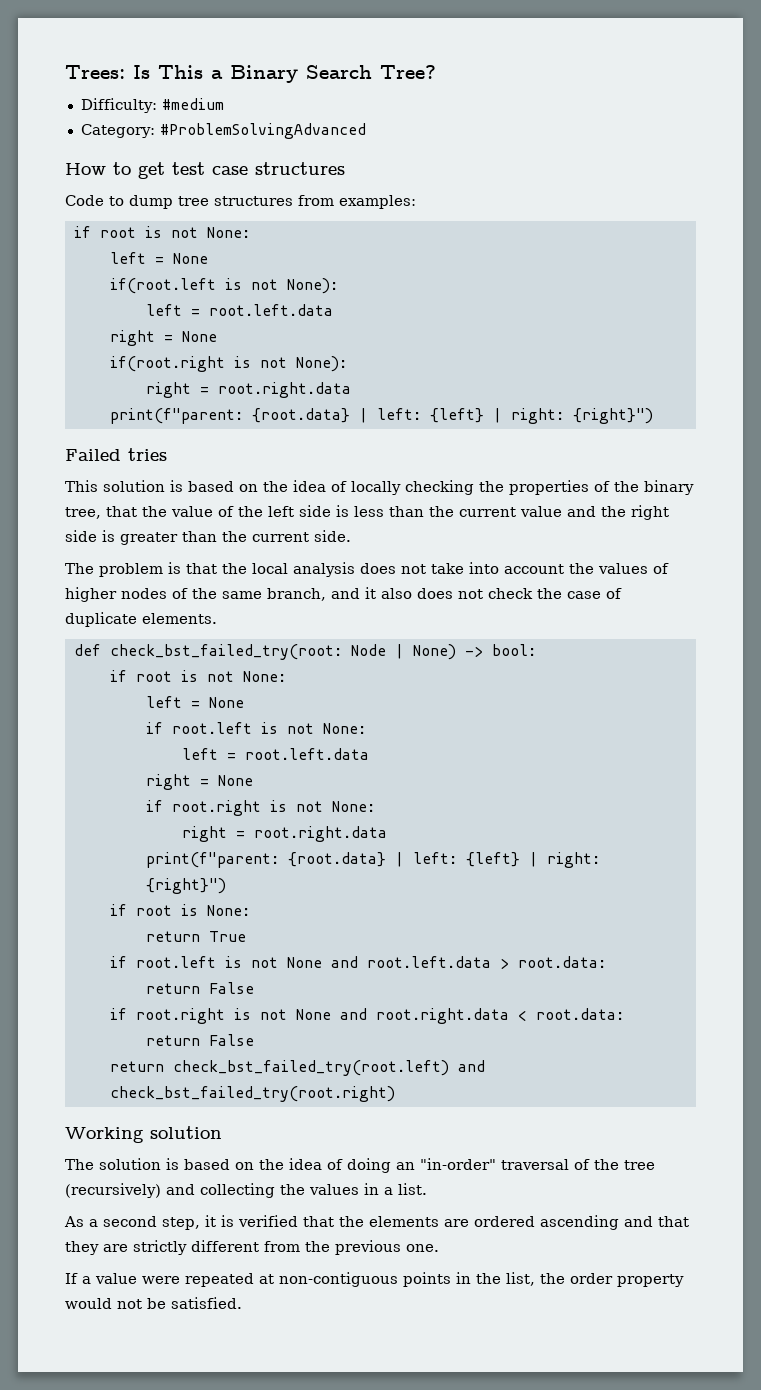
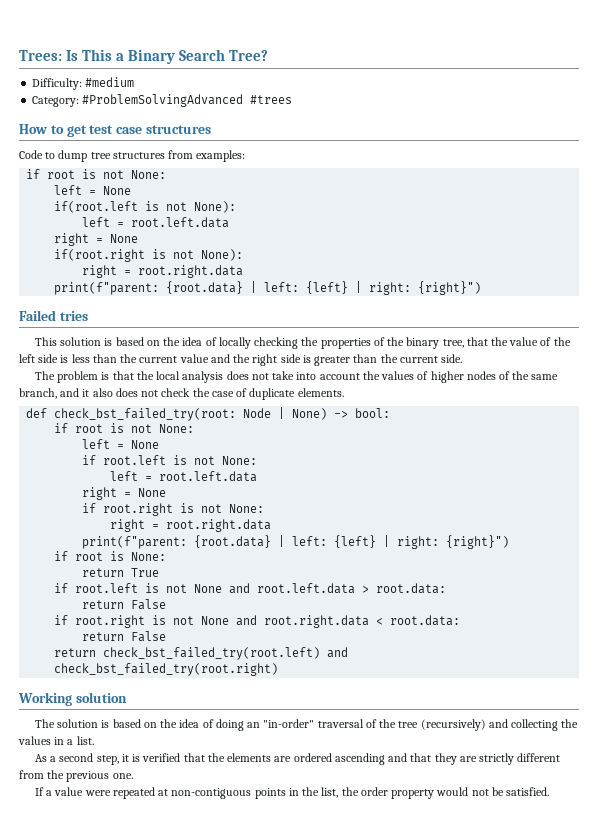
(366, 131) none -> [250,95,293,104] #trees

